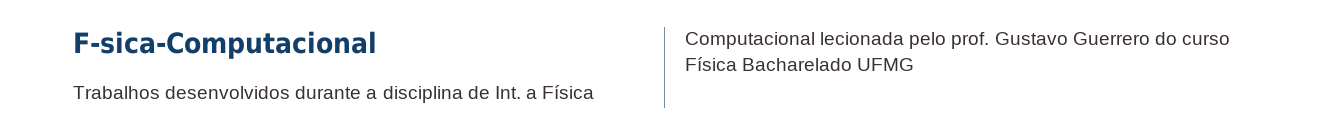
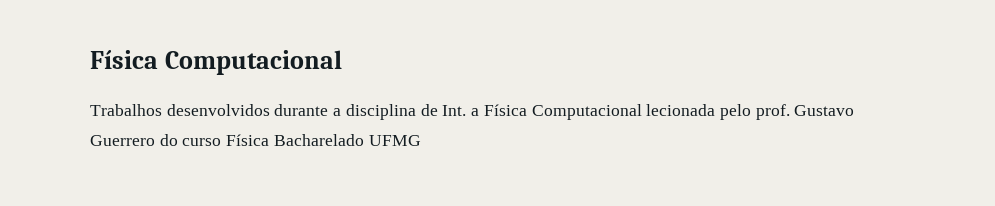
[73,31,377,59] F-sica-Computacional -> [90,50,343,75] Física Computacional

